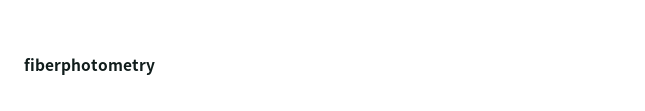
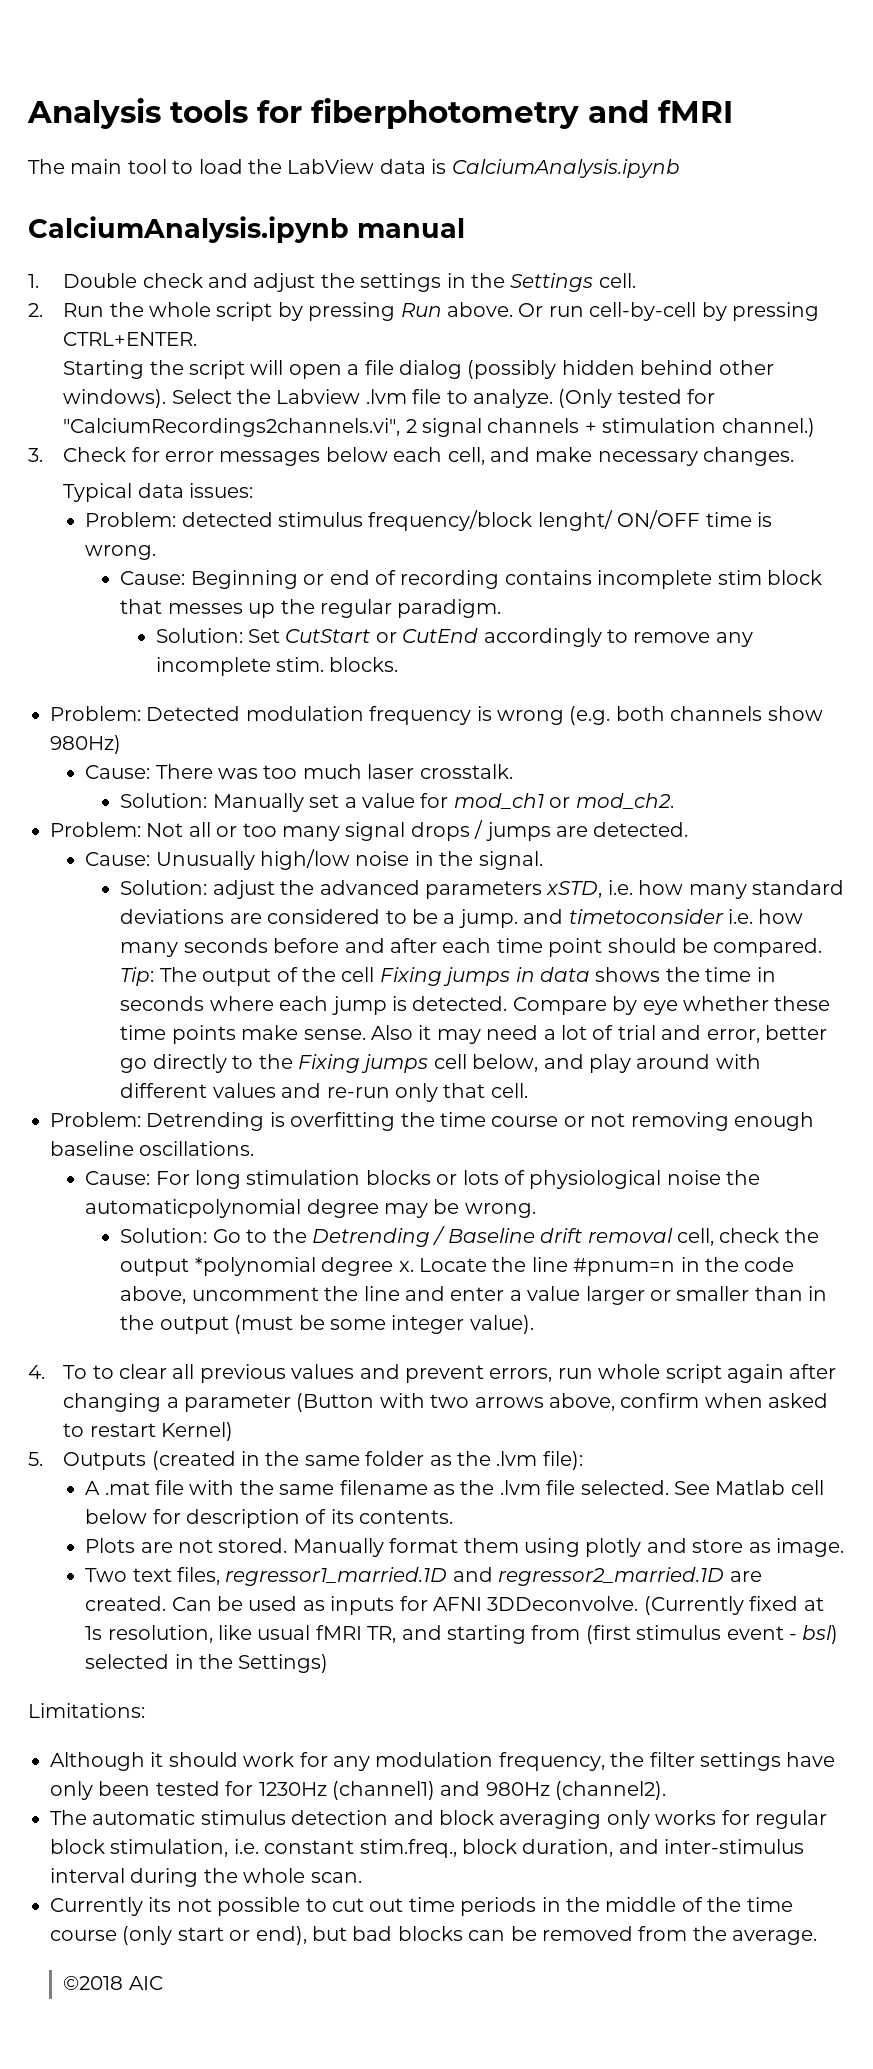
[24,58,155,75] fiberphotometry -> [27,98,733,129] [28,159,680,178] [28,216,465,243] [28,273,636,292] [28,302,819,321] [63,332,198,346] [63,360,774,379] [63,389,716,408] [63,418,815,437] [28,447,795,466] [63,483,253,502] [85,510,772,531] [85,545,157,560] [120,570,822,589] [120,599,502,618] [155,628,753,647] [155,657,399,676] [50,706,823,725] [50,735,121,754] [85,764,513,779] [120,793,674,812] [50,820,689,841] [85,849,543,870] [120,880,844,899] [120,909,804,928] [120,938,823,957] [120,967,776,986] [120,996,831,1015] [120,1025,827,1044] [120,1054,761,1073] [120,1083,528,1102] [50,1112,814,1131] [50,1141,255,1156] [85,1170,761,1189] [85,1199,536,1218] [120,1226,819,1247] [120,1257,795,1276] [120,1286,828,1305] [120,1315,534,1334] [28,1364,837,1383] [63,1393,829,1412] [63,1422,233,1441] [28,1451,583,1470] [85,1480,824,1495] [85,1509,454,1528] [85,1538,844,1557] [85,1567,762,1586] [85,1596,824,1615] [85,1625,839,1644] [85,1654,329,1673] [28,1703,145,1718] [50,1752,836,1771] [50,1781,667,1800] [50,1810,827,1829] [50,1839,805,1858] [50,1868,362,1887] [50,1897,793,1916] [50,1926,818,1945] [63,1976,163,1990] Analysis tools for fiberphotometry and fMRI // The main tool to load the LabView data is CalciumAnalysis.ipynb // CalciumAnalysis.ipynb manual // 1. Double check and adjust the settings in the Settings cell. // 2. Run the whole script by pressing Run above. Or run cell-by-cell by pressing CTRL+ENTER. // Starting the script will open a file dialog (possibly hidden behind other windows). Select the Labview .lvm file to analyze. (Only tested for "CalciumRecordings2channels.vi", 2 signal channels + stimulation channel.) // 3. Check for error messages below each cell, and make necessary changes. // Typical data issues: // Problem: detected stimulus frequency/block lenght/ ON/OFF time is wrong. // Cause: Beginning or end of recording contains incomplete stim block that messes up the regular paradigm. // Solution: Set CutStart or CutEnd accordingly to remove any incomplete stim. blocks. // Problem: Detected modulation frequency is wrong (e.g. both channels show 980Hz) // Cause: There was too much laser crosstalk. // Solution: Manually set a value for mod_ch1 or mod_ch2. // Problem: Not all or too many signal drops / jumps are detected. // Cause: Unusually high/low noise in the signal. // Solution: adjust the advanced parameters xSTD, i.e. how many standard deviations are considered to be a jump. and timetoconsider i.e. how many seconds before and after each time point should be compared. Tip: The output of the cell Fixing jumps in data shows the time in seconds where each jump is detected. Compare by eye whether these time points make sense. Also it may need a lot of trial and error, better go directly to the Fixing jumps cell below, and play around with different values and re-run only that cell. // Problem: Detrending is overfitting the time course or not removing enough baseline oscillations. // Cause: For long stimulation blocks or lots of physiological noise the automaticpolynomial degree may be wrong. // Solution: Go to the Detrending / Baseline drift removal cell, check the output *polynomial degree x. Locate the line #pnum=n in the code above, uncomment the line and enter a value larger or smaller than in the output (must be some integer value). // 4. To to clear all previous values and prevent errors, run whole script again after changing a parameter (Button with two arrows above, confirm when asked to restart Kernel) // 5. Outputs (created in the same folder as the .lvm file): // A .mat file with the same filename as the .lvm file selected. See Matlab cell below for description of its contents. // Plots are not stored. Manually format them using plotly and store as image. // Two text files, regressor1_married.1D and regressor2_married.1D are created. Can be used as inputs for AFNI 3DDeconvolve. (Currently fixed at 1s resolution, like usual fMRI TR, and starting from (first stimulus event - bsl) selected in the Settings) // Limitations: // Although it should work for any modulation frequency, the filter settings have only been tested for 1230Hz (channel1) and 980Hz (channel2). // The automatic stimulus detection and block averaging only works for regular block stimulation, i.e. constant stim.freq., block duration, and inter-stimulus interval during the whole scan. // Currently its not possible to cut out time periods in the middle of the time course (only start or end), but bad blocks can be removed from the average. // ©2018 AIC

